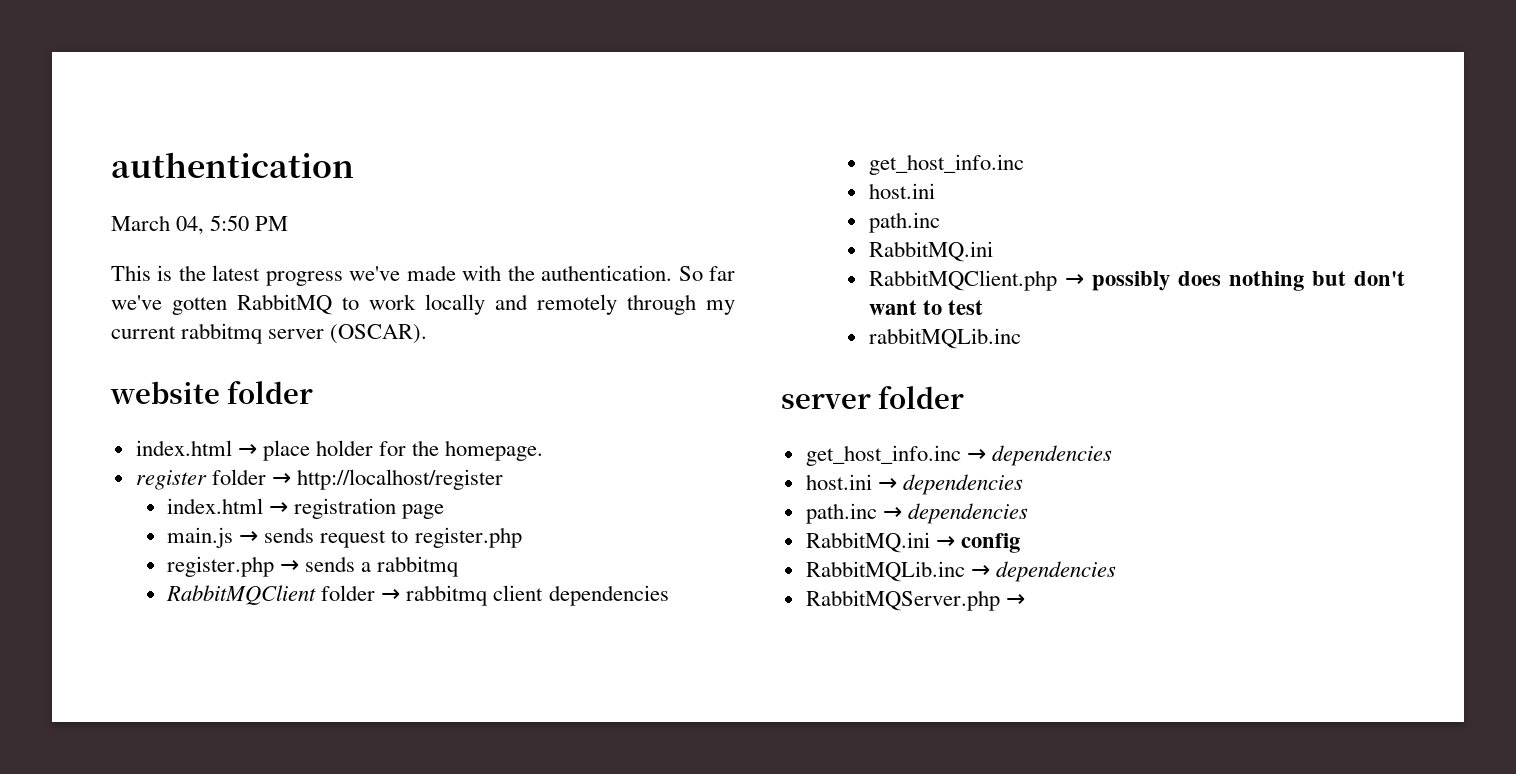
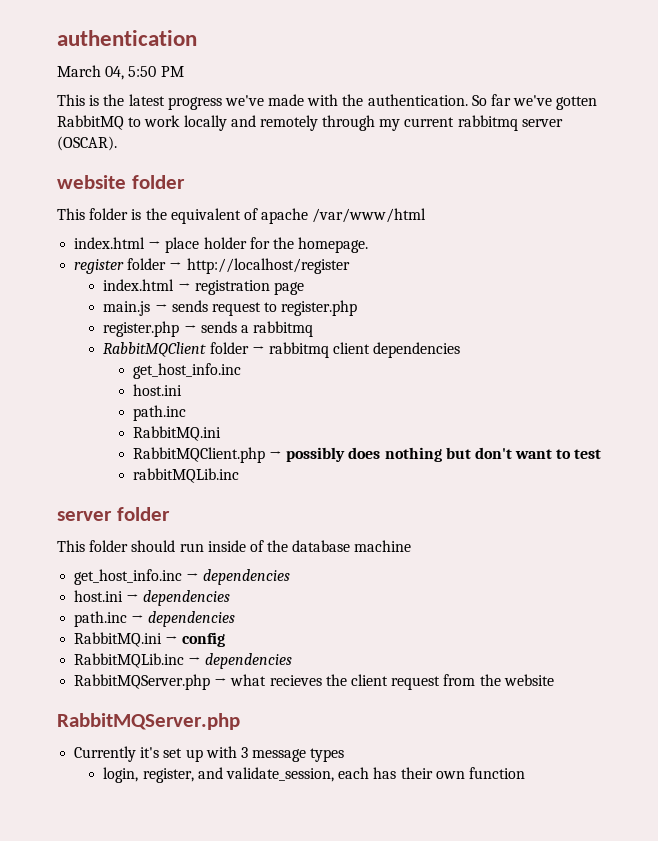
(314, 392) none -> [57,208,427,224] // This folder is the equivalent of apache /var/www/html
(965, 397) none -> [57,540,412,552] // This folder should run inside of the database machine
(1025, 600) none -> [230,674,554,690] [57,713,240,730] [74,746,345,762] [103,767,525,783] what recieves the client request from the website // RabbitMQServer.php // Currently it's set up with 3 message types // login, register, and validate_session, each has their own function

